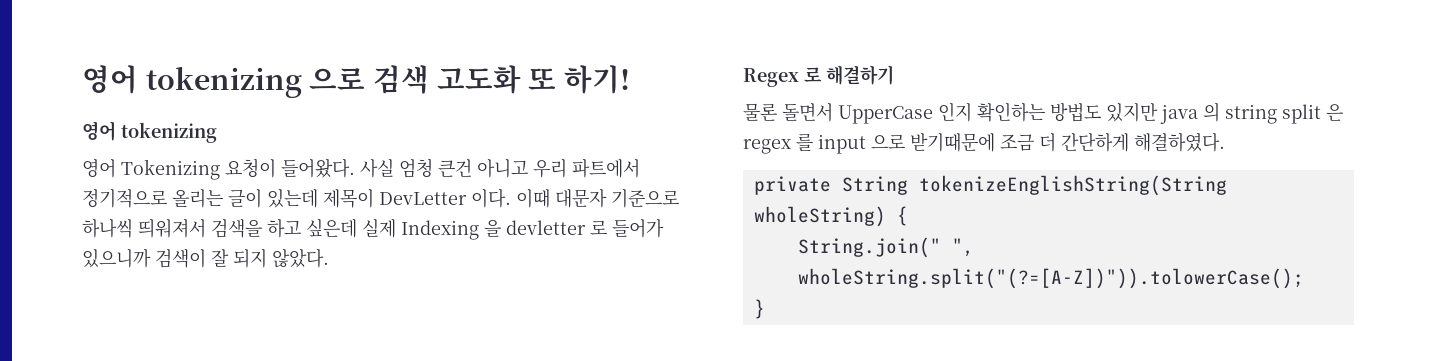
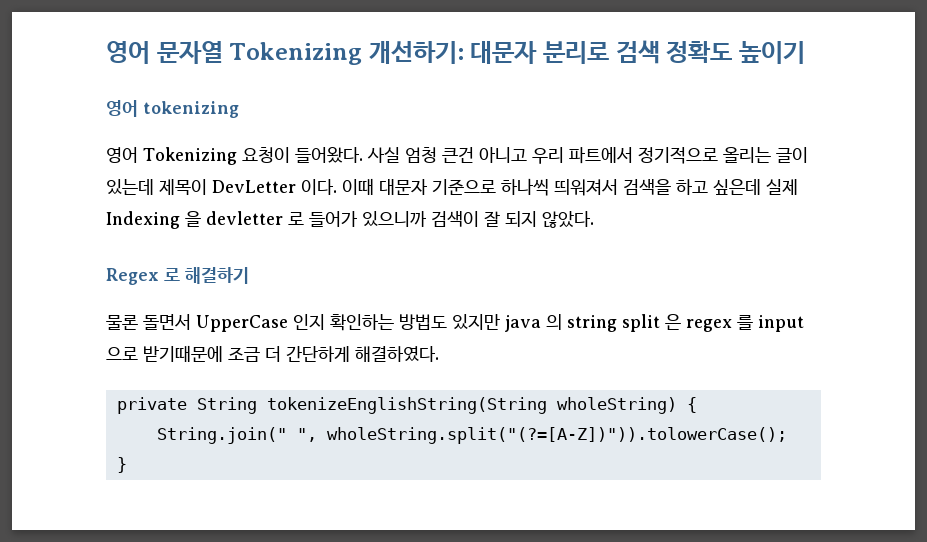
[82,65,631,98] 영어 tokenizing 으로 검색 고도화 또 하기! -> [106,40,805,65] 영어 문자열 Tokenizing 개선하기: 대문자 분리로 검색 정확도 높이기

